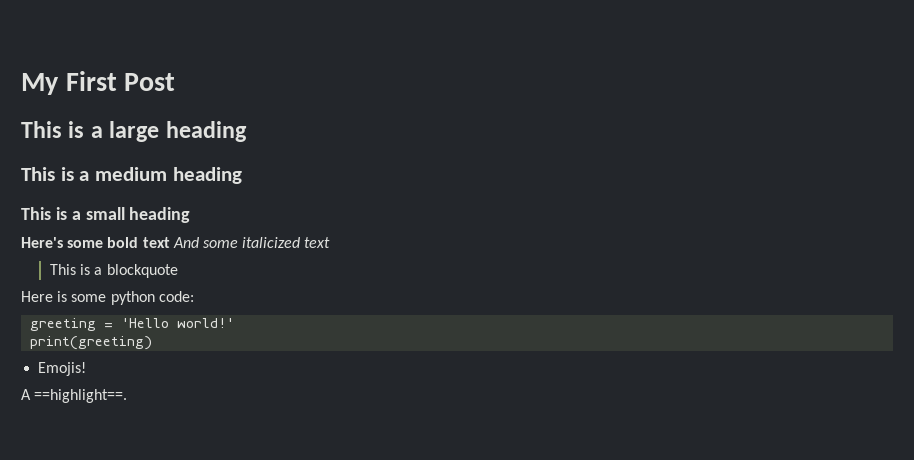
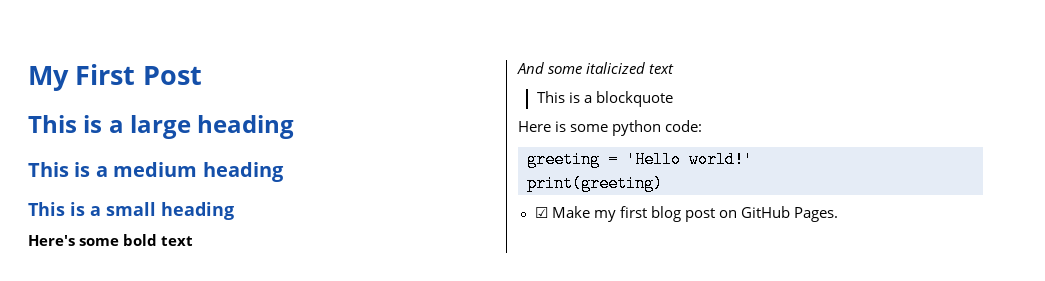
(170, 242) none -> (194, 241) //
[38,362,87,376] [21,389,128,403] Emojis! // A ==highlight==. -> [534,206,838,222] ☑ Make my first blog post on GitHub Pages.

